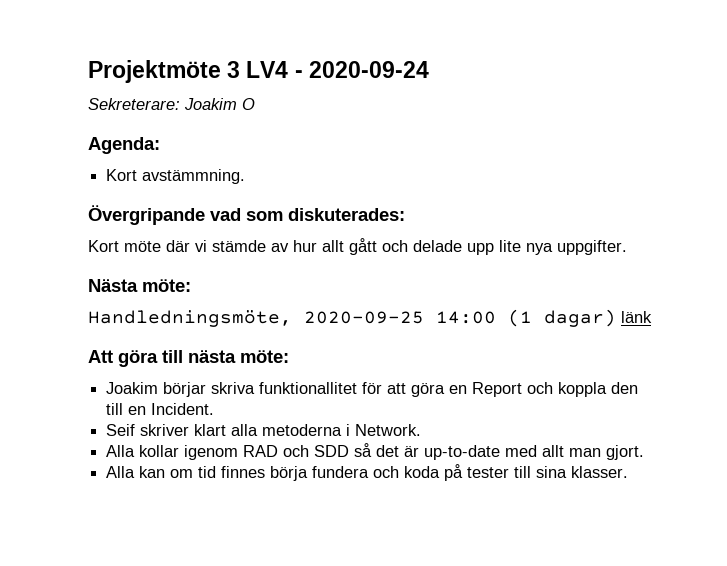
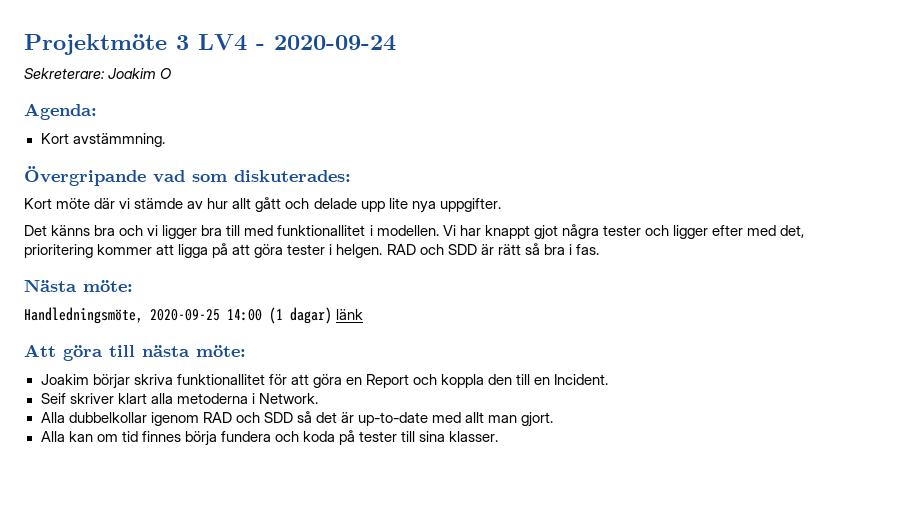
(627, 247) none -> [24,224,805,240] [24,243,599,258] // Det känns bra och vi ligger bra till med funktionallitet i modellen. Vi har knappt gjot några tester och ligger efter med det, prioritering kommer att ligga på att göra tester i helgen. RAD och SDD är rätt så bra i fas.
[139,445,180,457] kollar -> [68,412,147,423] dubbelkollar

